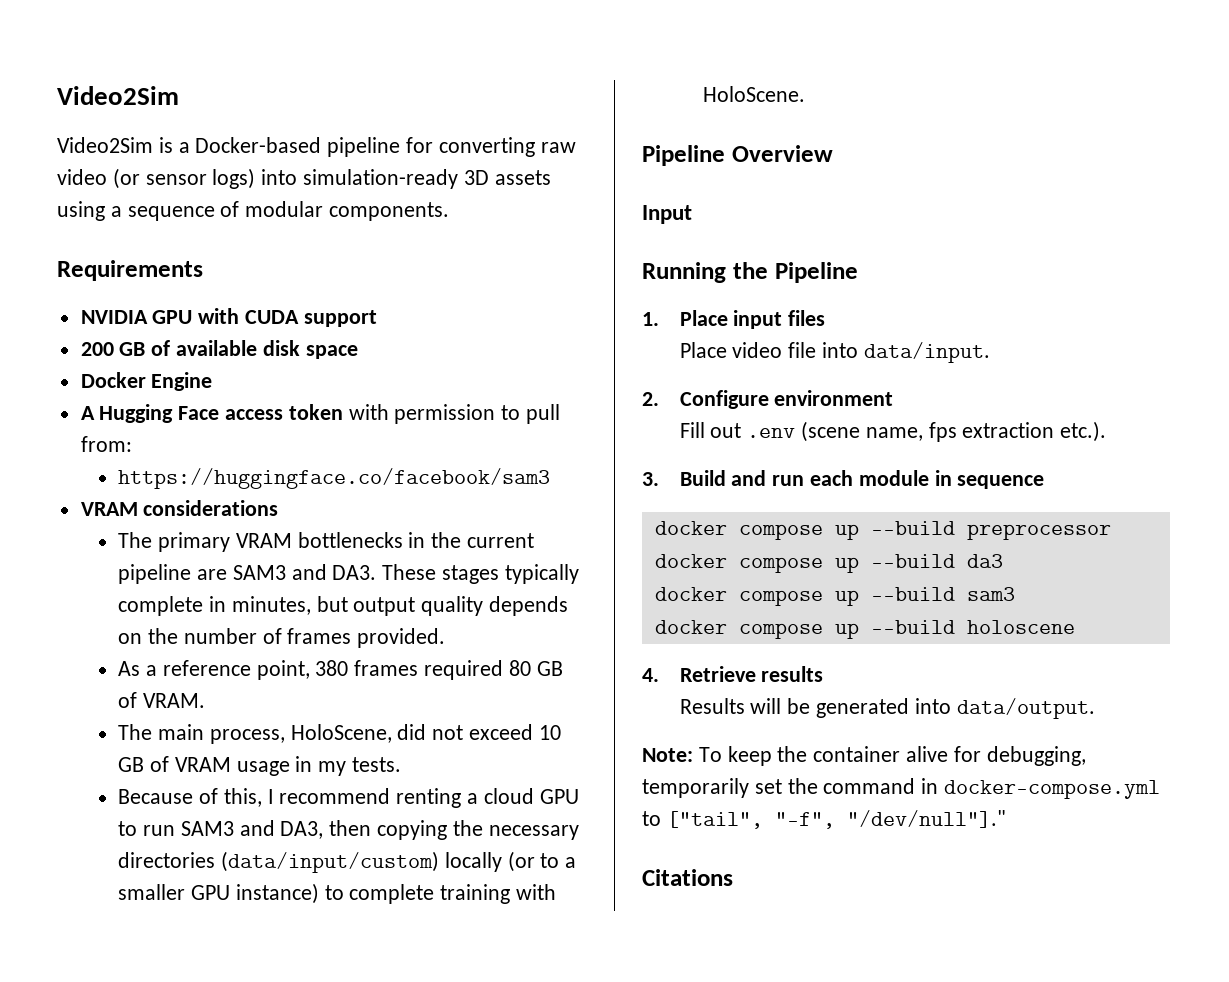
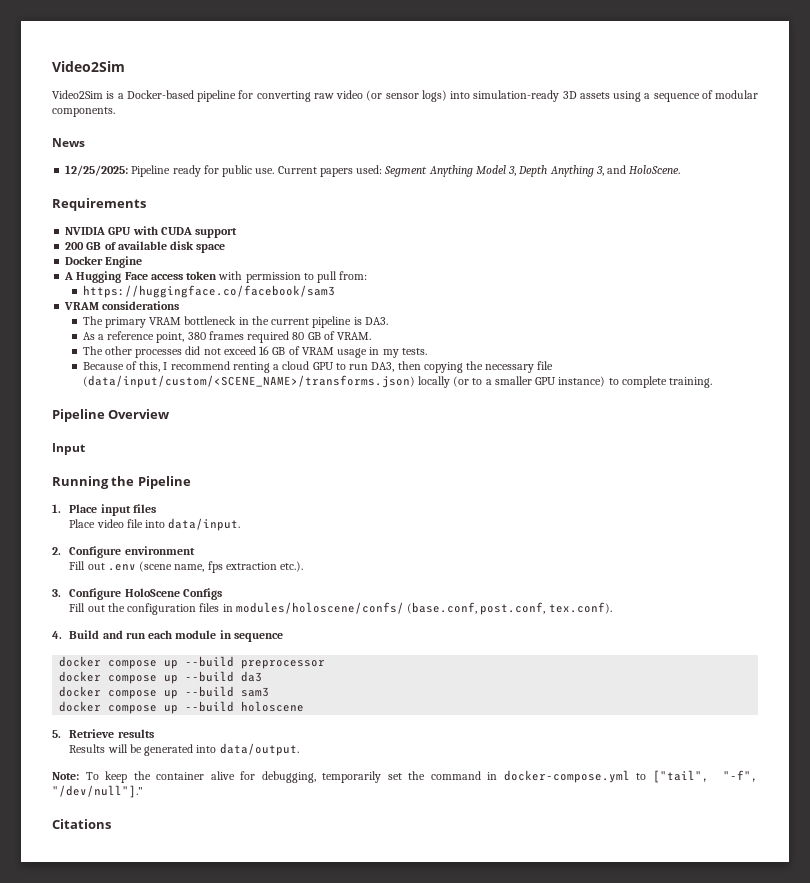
(450, 211) none -> [52,138,85,147] [65,165,681,177] // News // 12/25/2025: Pipeline ready for public use. Current papers used: Segment Anything Model 3, Depth Anything 3, and HoloScene.
[297,532,403,548] bottlenecks -> [184,316,237,325] bottleneck
[196,564,579,584] [118,596,568,616] [118,628,446,648] are SAM3 and DA3. These stages typically complete in minutes, but output quality depends on the number of frames provided. -> [353,317,388,325] is DA3.
[157,724,392,744] main process, HoloScene, -> [104,346,183,358] other processes
[538,725,561,740] 10 -> [259,346,270,355] 16
[180,820,275,836] SAM3 and -> (369, 367) none
[118,851,439,873] directories (data/input/custom) -> [537,361,554,370] [82,375,415,388] file (data/input/custom/<SCENE_NAME>/transforms.json)
[440,884,556,904] [703,86,806,102] training with HoloScene. -> [669,377,713,388] training.
(659, 479) none -> [69,588,222,600] [69,602,612,615] [52,631,62,639] Configure HoloScene Configs // Fill out the configuration files in modules/holoscene/confs/ (base.conf, post.conf, tex.conf). // 4.
[642,668,659,682] 4. -> [52,730,61,738] 5.

